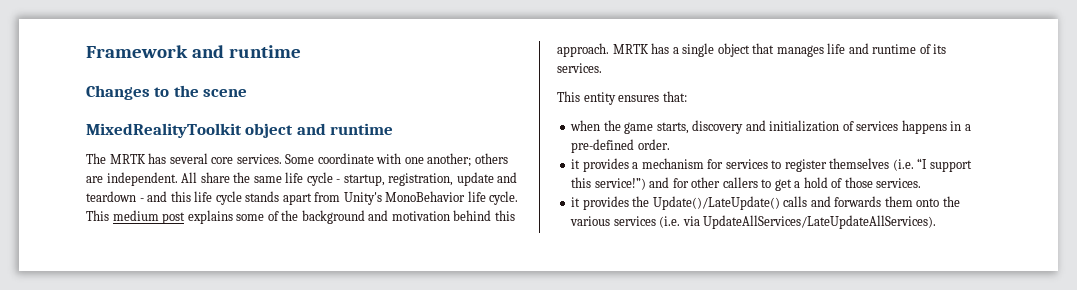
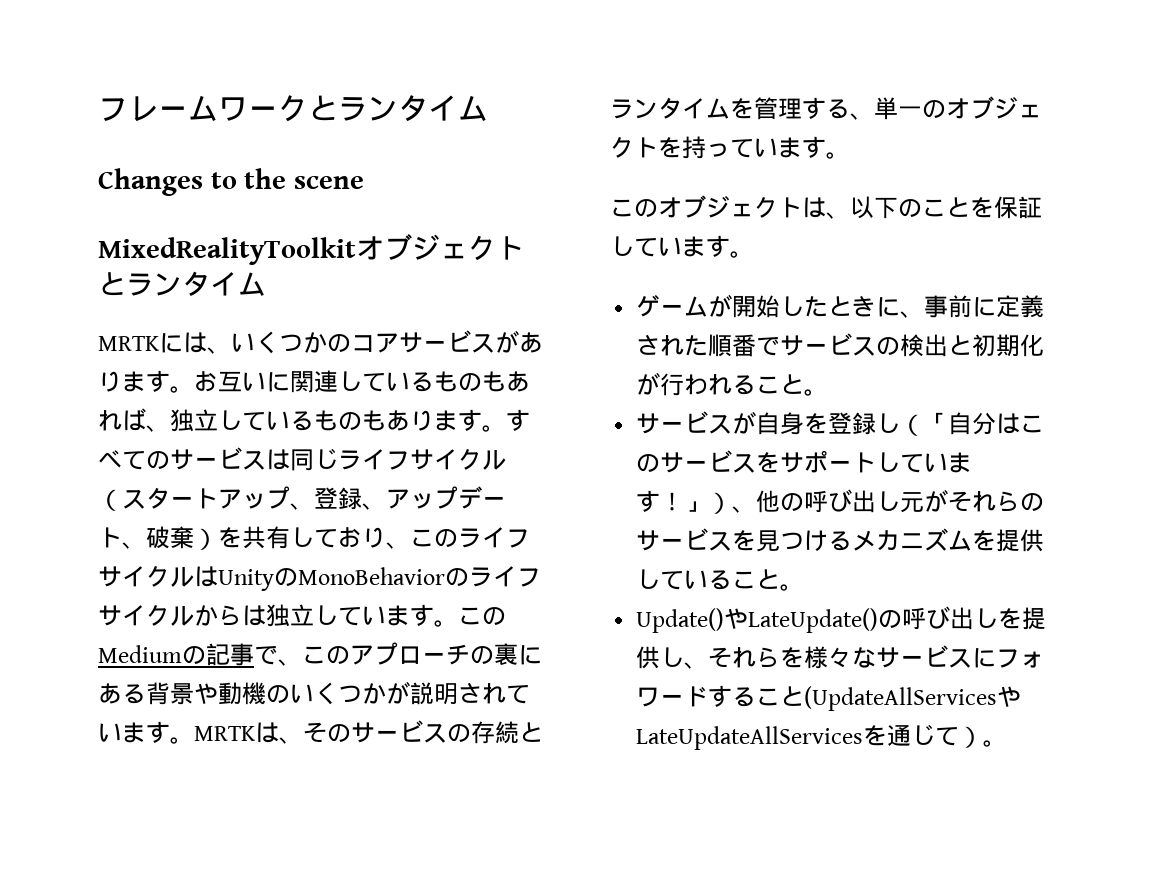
[86,45,301,58] Framework and runtime -> [98,95,488,122] フレームワークとランタイム
[245,123,394,138] [86,153,508,167] [86,172,518,186] [86,191,519,205] [86,210,515,224] [557,43,947,57] [557,63,602,73] [557,91,687,105] [570,120,971,134] [571,139,670,153] [571,158,972,172] [571,177,922,191] [571,196,960,210] [570,215,937,229] object and runtime // The MRTK has several core services. Some coordinate with one another; others are independent. All share the same life cycle - startup, registration, update and teardown - and this life cycle stands apart from Unity's MonoBehavior life cycle. This medium post explains some of the background and motivation behind this approach. MRTK has a single object that manages life and runtime of its services. // This entity ensures that: // when the game starts, discovery and initialization of services happens in a pre-defined order. // it provides a mechanism for services to register themselves (i.e. “I support this service!”) and for other callers to get a hold of those services. // it provides the Update()/LateUpdate() calls and forwards them onto the various services (i.e. via UpdateAllServices/LateUpdateAllServices). -> [356,234,524,261] [98,271,266,296] [98,330,543,354] [98,370,530,393] [98,408,530,432] [98,447,506,471] [98,486,506,511] [98,526,530,550] [98,565,541,591] [98,604,506,627] [98,642,542,666] [98,681,530,705] [98,720,543,744] [610,96,1042,120] [610,136,850,159] [610,195,1042,219] [610,235,754,258] [636,294,1045,318] [636,333,1045,357] [636,372,829,396] [636,411,1045,436] [636,450,973,473] [636,489,1045,514] [636,528,1045,552] [636,569,805,591] [636,606,1047,633] [636,645,1045,669] [636,685,1022,711] [636,724,1008,750] オブジェクトとランタイム // MRTKには、いくつかのコアサービスがあります。お互いに関連しているものもあれば、独立しているものもあります。すべてのサービスは同じライフサイクル（スタートアップ、登録、アップデート、破棄）を共有しており、このライフサイクルはUnityのMonoBehaviorのライフサイクルからは独立しています。このMediumの記事で、このアプローチの裏にある背景や動機のいくつかが説明されています。MRTKは、そのサービスの存続とランタイムを管理する、単一のオブジェクトを持っています。 // このオブジェクトは、以下のことを保証しています。 // ゲームが開始したときに、事前に定義された順番でサービスの検出と初期化が行われること。 // サービスが自身を登録し（「自分はこのサービスをサポートしています！」）、他の呼び出し元がそれらのサービスを見つけるメカニズムを提供していること。 // Update()やLateUpdate()の呼び出しを提供し、それらを様々なサービスにフォワードすること(UpdateAllServicesやLateUpdateAllServicesを通じて）。

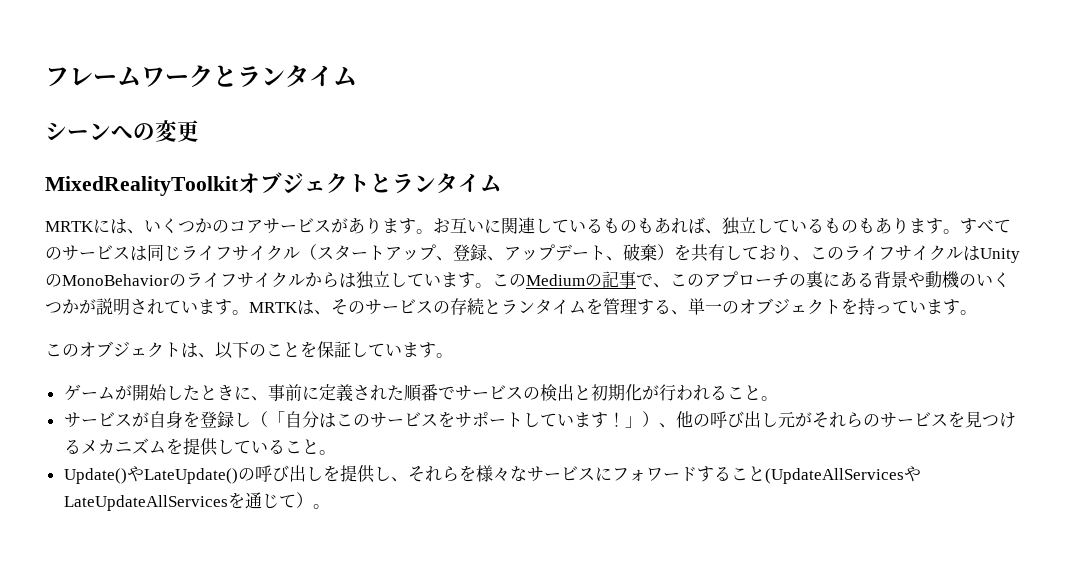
[98,168,364,196] Changes to the scene -> [45,120,199,142] シーンへの変更

